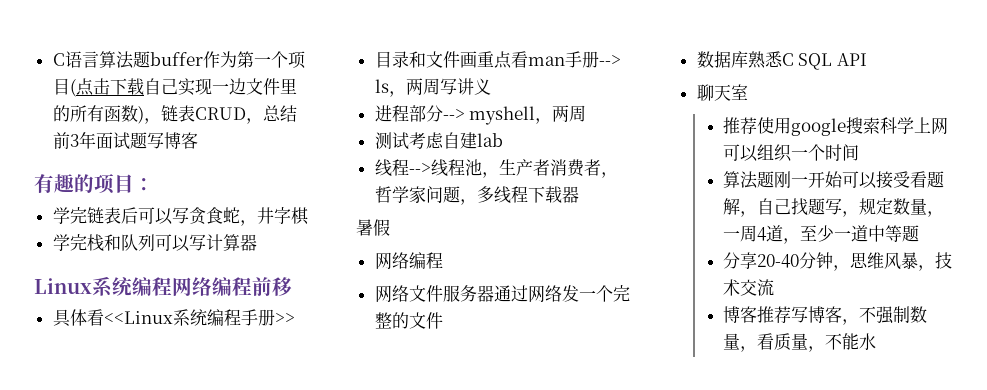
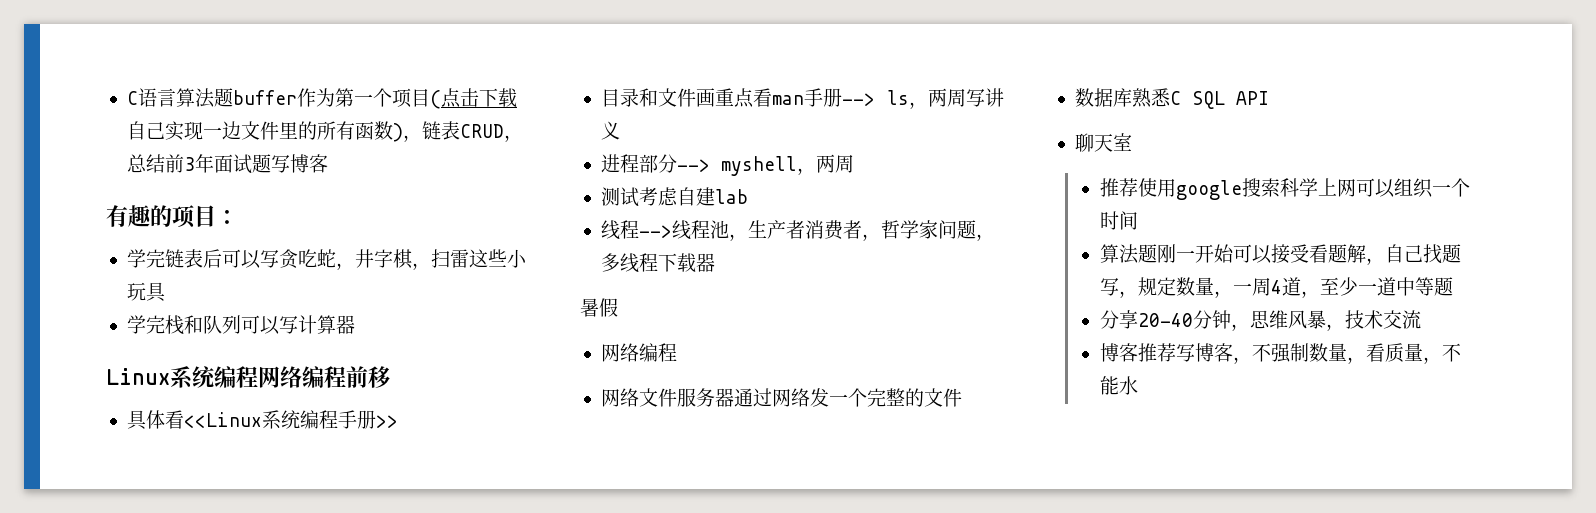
[205,207,223,224] 食 -> [297,249,317,267] 吃
(309, 216) none -> [411,249,527,270] [126,282,166,302] ，扫雷这些小玩具

